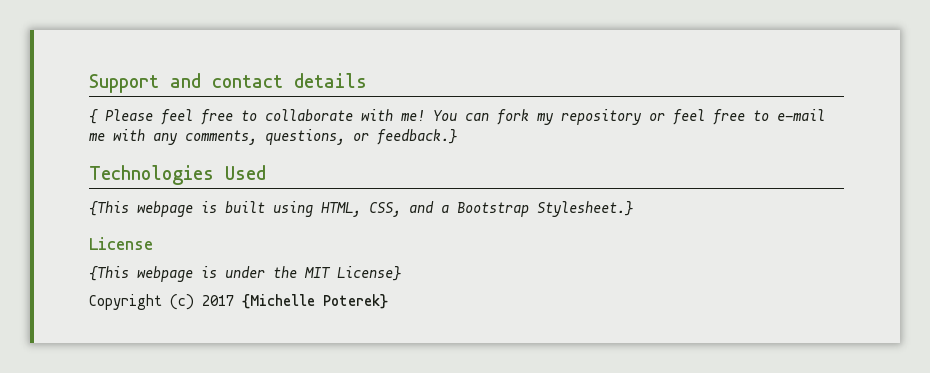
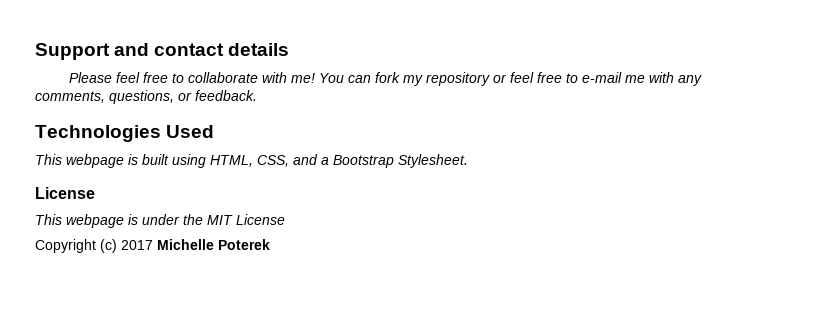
[89,109,98,124] { -> (290, 49) none
[377,129,457,145] feedback.} -> [195,90,257,101] feedback.
[89,201,129,216] {This -> [35,154,62,165] This
[537,201,633,217] [89,237,153,250] [89,266,129,281] Stylesheet.} // License // {This -> [398,154,468,168] [35,187,95,199] [35,214,62,225] Stylesheet. // License // This
[337,266,401,281] License} -> [236,214,285,225] License
[242,294,388,309] {Michelle Poterek} -> [157,239,270,250] Michelle Poterek

